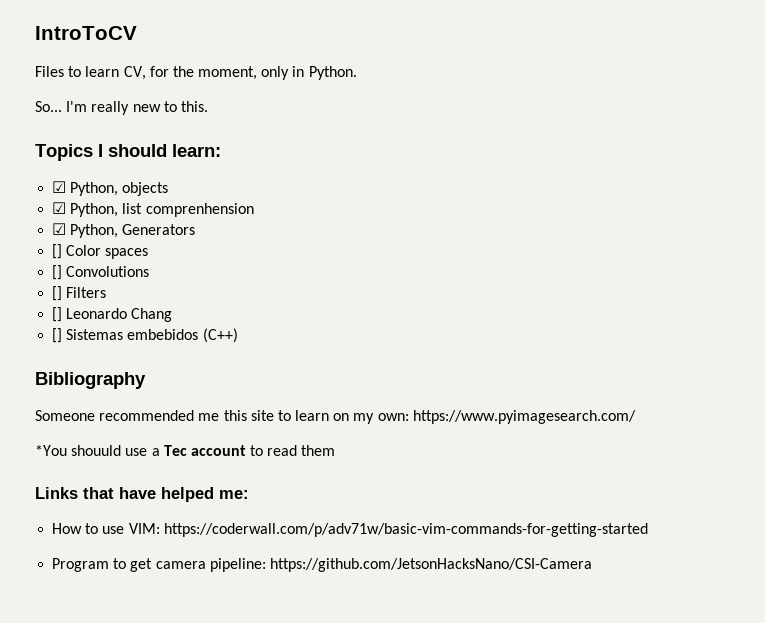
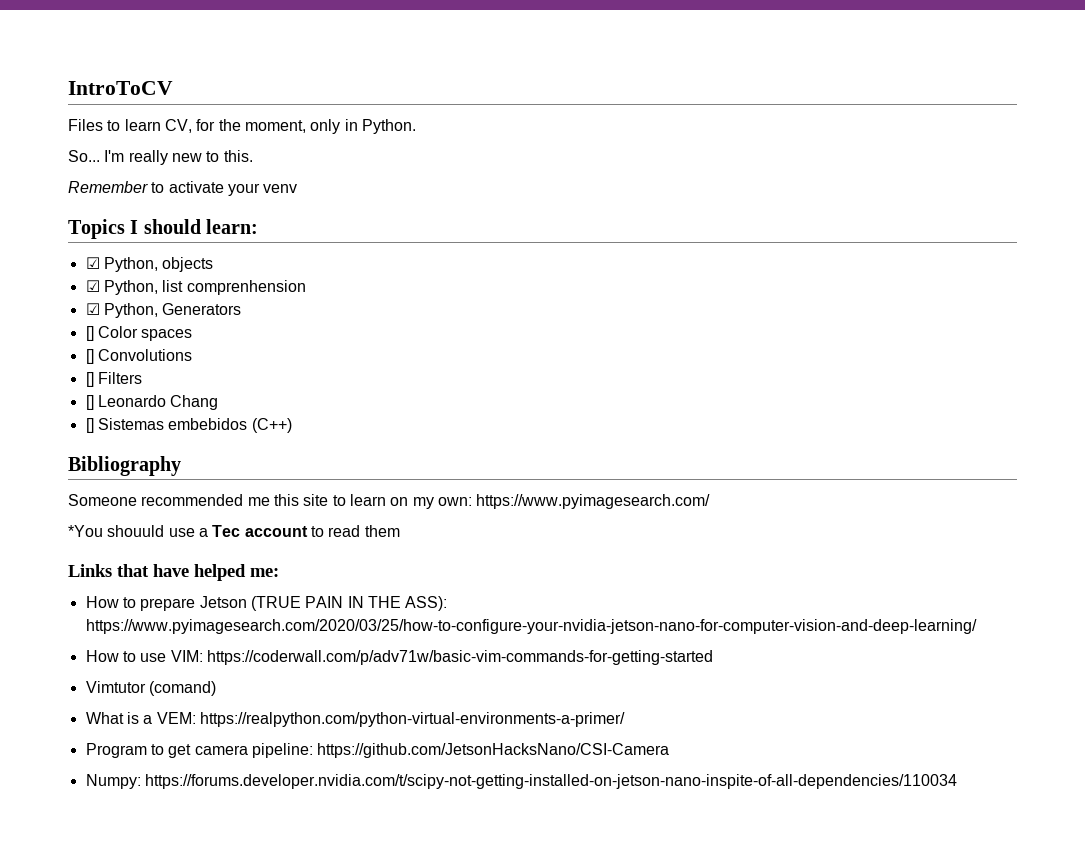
(208, 106) none -> [68,181,298,196] // Remember to activate your venv
(249, 494) none -> [85,596,448,611] [85,619,977,634] // How to prepare Jetson (TRUE PAIN IN THE ASS): https://www.pyimagesearch.com/2020/03/25/how-to-configure-your-nvidia-jetson-nano-for-computer-vision-and-deep-learning/
(648, 530) none -> [85,681,216,696] [85,712,625,727] // Vimtutor (comand) // What is a VEM: https://realpython.com/python-virtual-environments-a-primer/
(592, 565) none -> [85,774,957,789] // Numpy: https://forums.developer.nvidia.com/t/scipy-not-getting-installed-on-jetson-nano-inspite-of-all-dependencies/110034

